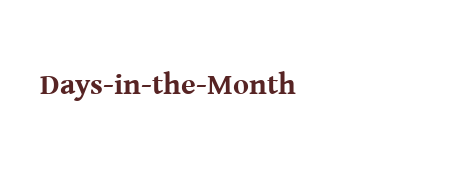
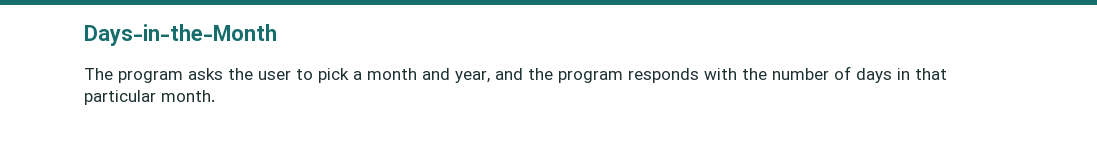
(296, 86) none -> [84,66,947,83] [84,90,215,105] // The program asks the user to pick a month and year, and the program responds with the number of days in that particular month.

